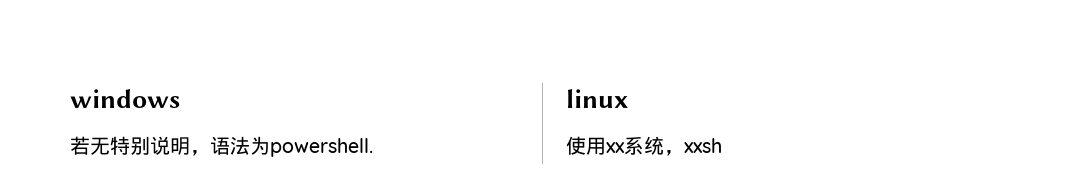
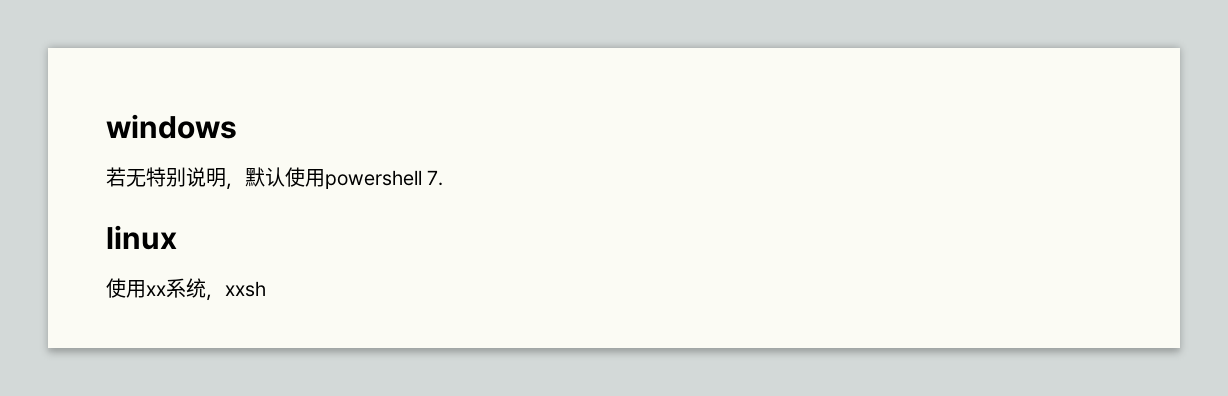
[210,136,373,157] 语法为powershell. -> [245,167,444,189] 默认使用powershell 7.

